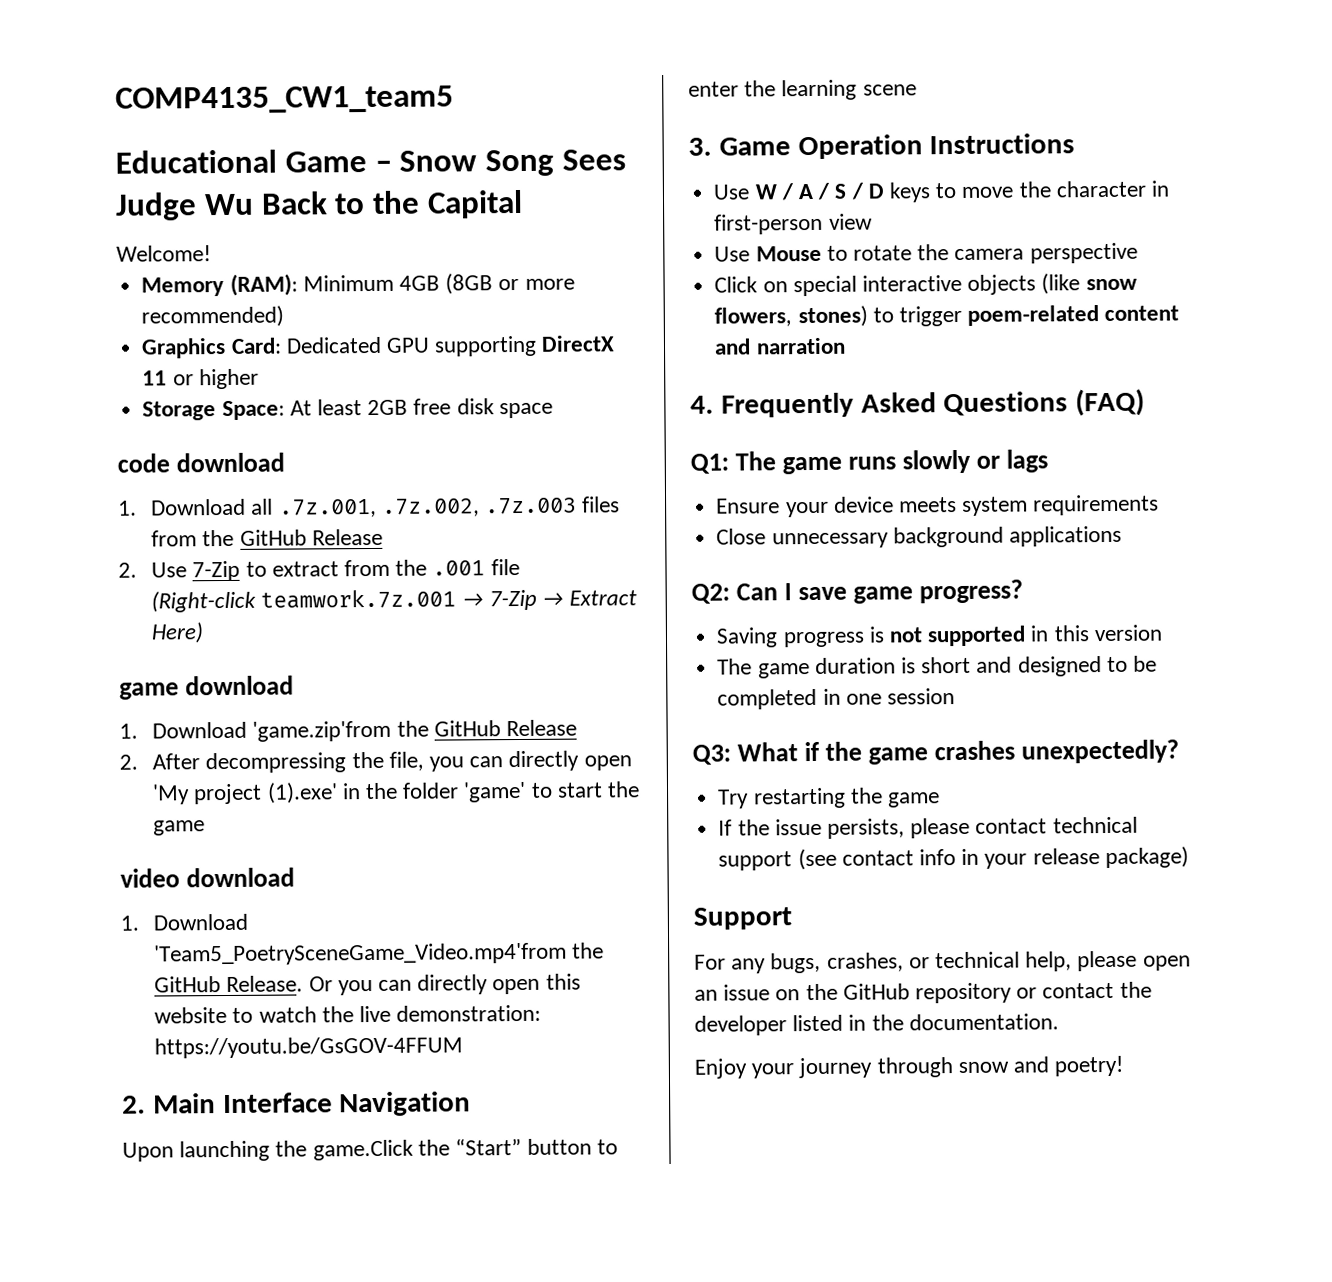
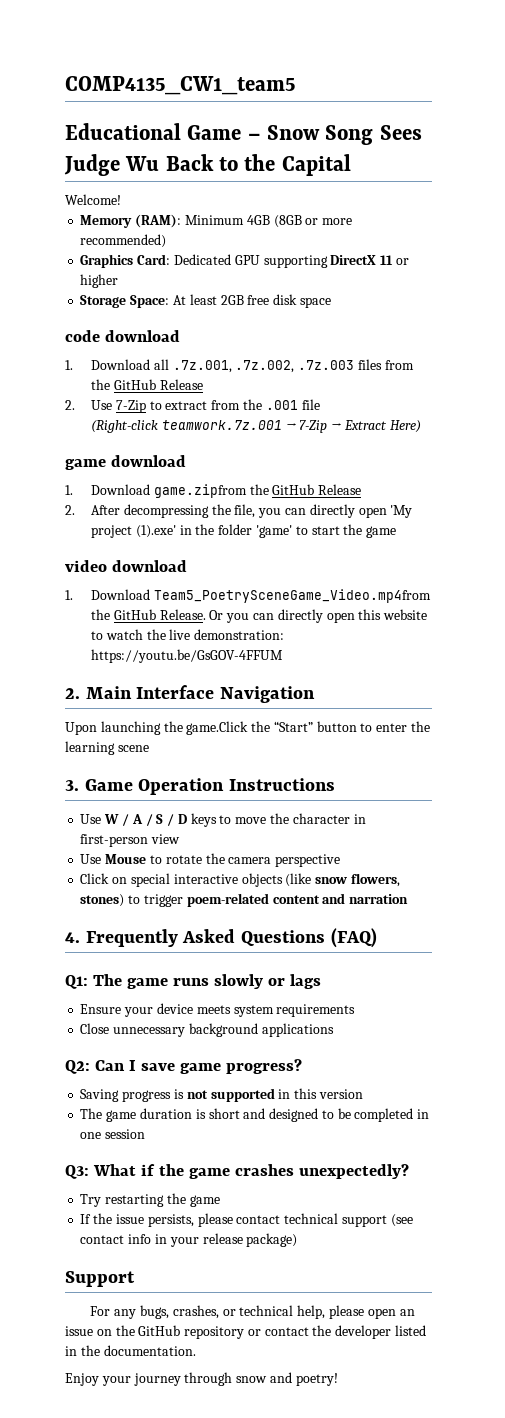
[252,720,392,742] 'game.zip'from -> [153,484,247,498] game.zipfrom
[154,942,568,966] 'Team5_PoetrySceneGame_Video.mp4'from -> [153,589,431,603] Team5_PoetrySceneGame_Video.mp4from

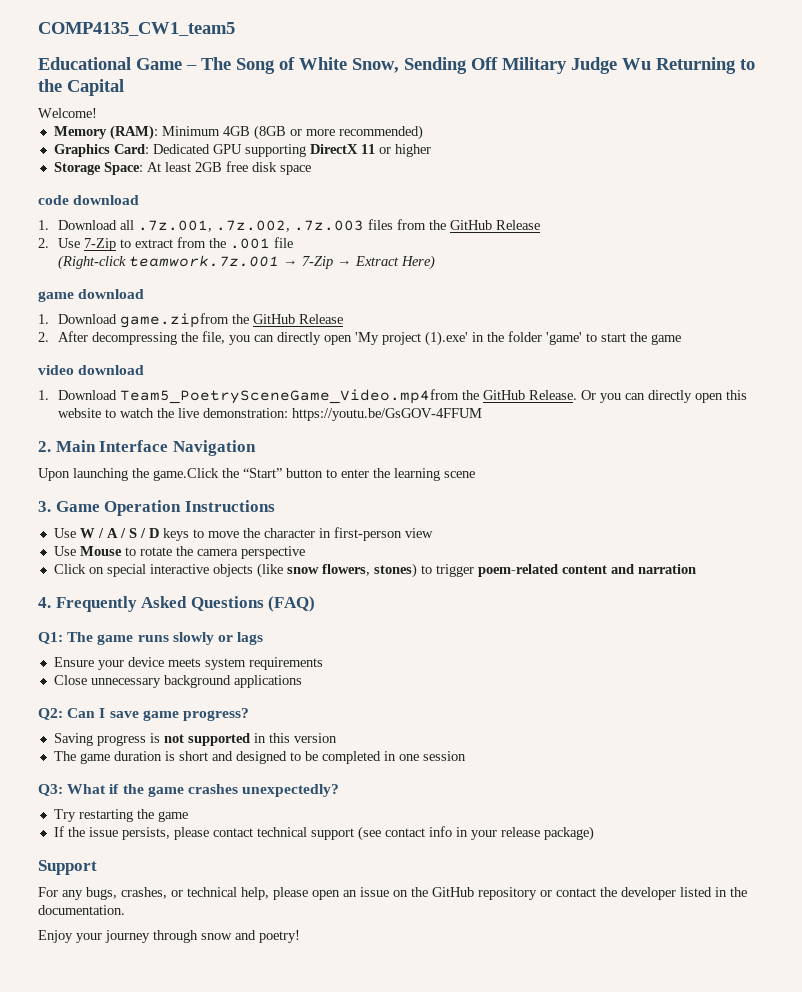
[267,125,422,145] Snow Song Sees -> [201,57,567,74] The Song of White Snow, Sending Off Military
[165,154,214,171] Back -> [656,57,736,74] Returning

